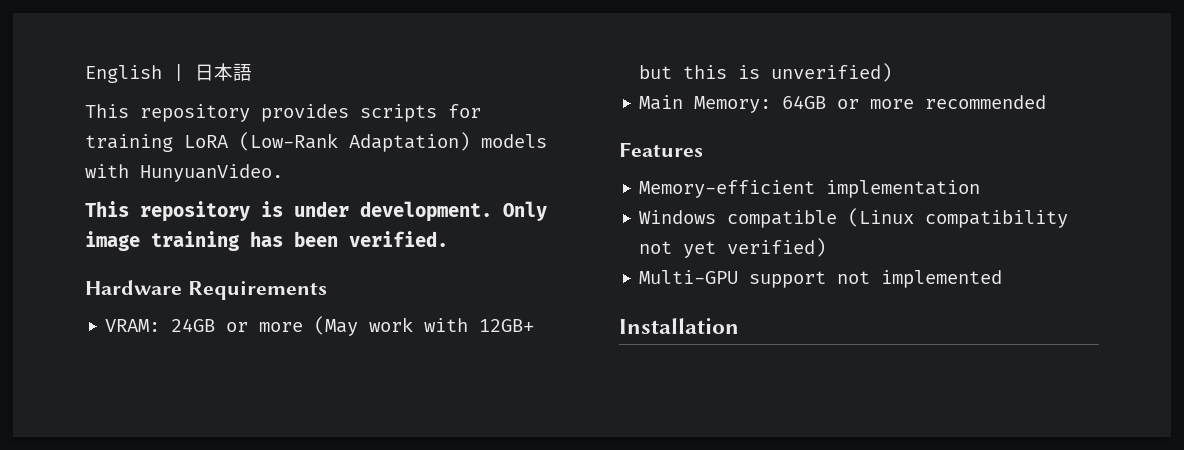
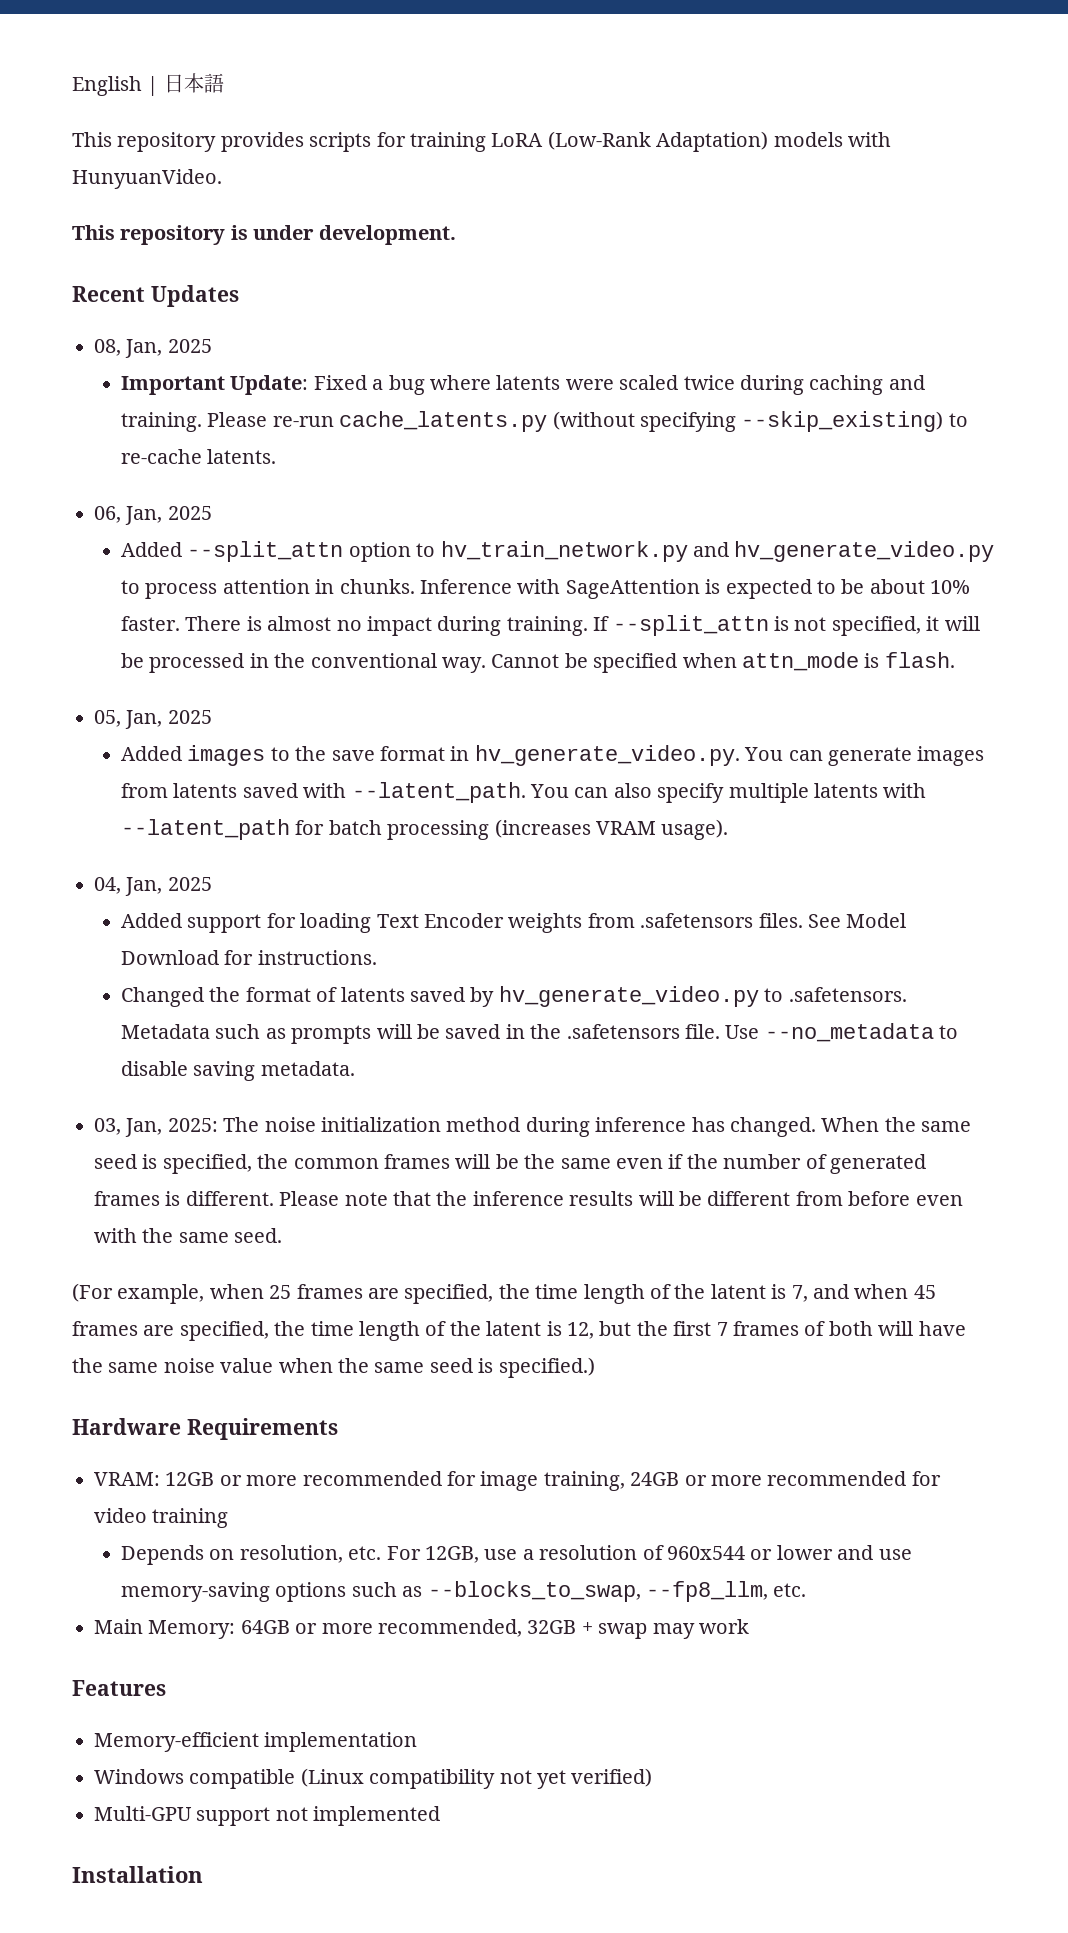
[503,201,547,221] [85,231,448,251] [85,280,327,300] [105,316,535,336] [639,63,893,82] Only image training has been verified. // Hardware Requirements // VRAM: 24GB or more (May work with 12GB+ but this is unverified) -> [72,285,239,307] [94,339,212,358] [121,375,925,395] [121,411,968,432] [121,449,277,464] [94,506,212,525] [121,541,995,562] [121,579,971,599] [121,615,980,636] [121,652,955,673] [94,710,212,729] [121,745,985,766] [121,782,927,803] [121,819,729,840] [94,877,212,896] [121,913,907,933] [121,950,377,965] [121,986,907,1007] [121,1023,959,1044] [121,1061,355,1081] [94,1117,972,1137] [94,1154,926,1174] [94,1191,963,1206] [94,1228,283,1243] [72,1283,936,1304] [72,1321,966,1341] [72,1357,595,1378] [72,1418,338,1440] [94,1471,941,1491] [94,1508,229,1528] [121,1545,912,1565] [121,1581,807,1602] // Recent Updates // 08, Jan, 2025 // Important Update: Fixed a bug where latents were scaled twice during caching and training. Please re-run cache_latents.py (without specifying --skip_existing) to re-cache latents. // 06, Jan, 2025 // Added --split_attn option to hv_train_network.py and hv_generate_video.py to process attention in chunks. Inference with SageAttention is expected to be about 10% faster. There is almost no impact during training. If --split_attn is not specified, it will be processed in the conventional way. Cannot be specified when attn_mode is flash. // 05, Jan, 2025 // Added images to the save format in hv_generate_video.py. You can generate images from latents saved with --latent_path. You can also specify multiple latents with --latent_path for batch processing (increases VRAM usage). // 04, Jan, 2025 // Added support for loading Text Encoder weights from .safetensors files. See Model Download for instructions. // Changed the format of latents saved by hv_generate_video.py to .safetensors. Metadata such as prompts will be saved in the .safetensors file. Use --no_metadata to disable saving metadata. // 03, Jan, 2025: The noise initialization method during inference has changed. When the same seed is specified, the common frames will be the same even if the number of generated frames is different. Please note that the inference results will be different from before even with the same seed. // (For example, when 25 frames are specified, the time length of the latent is 7, and when 45 frames are specified, the time length of the latent is 12, but the first 7 frames of both will have the same noise value when the same seed is specified.) // Hardware Requirements // VRAM: 12GB or more recommended for image training, 24GB or more recommended for video training // Depends on resolution, etc. For 12GB, use a resolution of 960x544 or lower and use memory-saving options such as --blocks_to_swap, --fp8_llm, etc.
[925,95,1047,109] recommended -> [378,1619,749,1639] recommended, 32GB + swap may work

